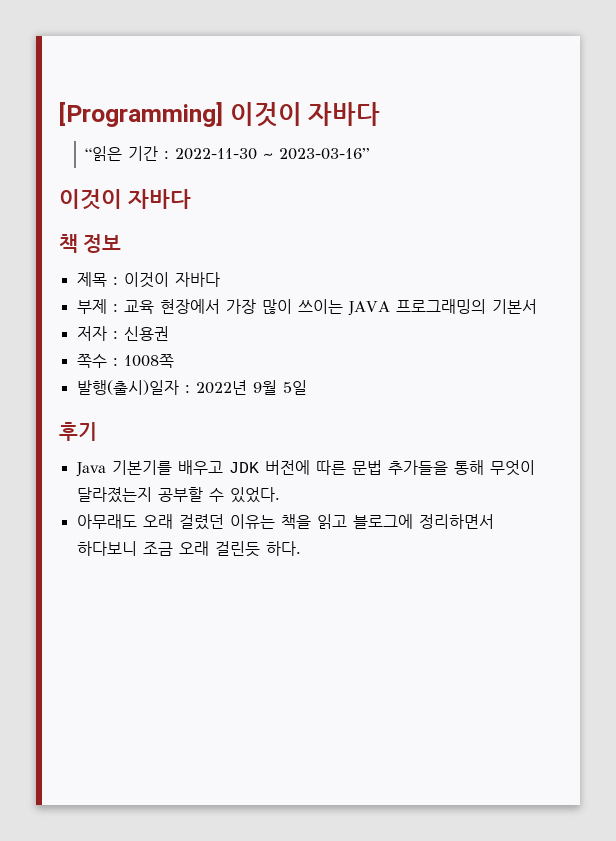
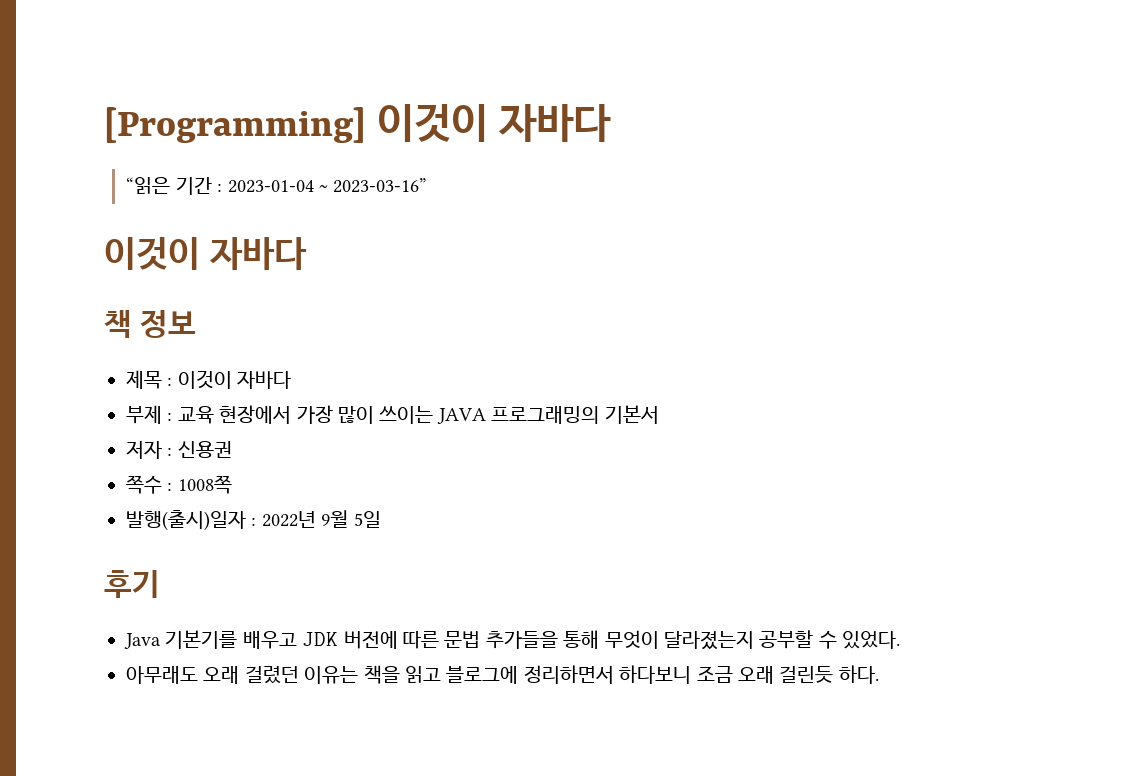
[175,148,258,160] 2022-11-30 -> [227,180,314,193] 2023-01-04

